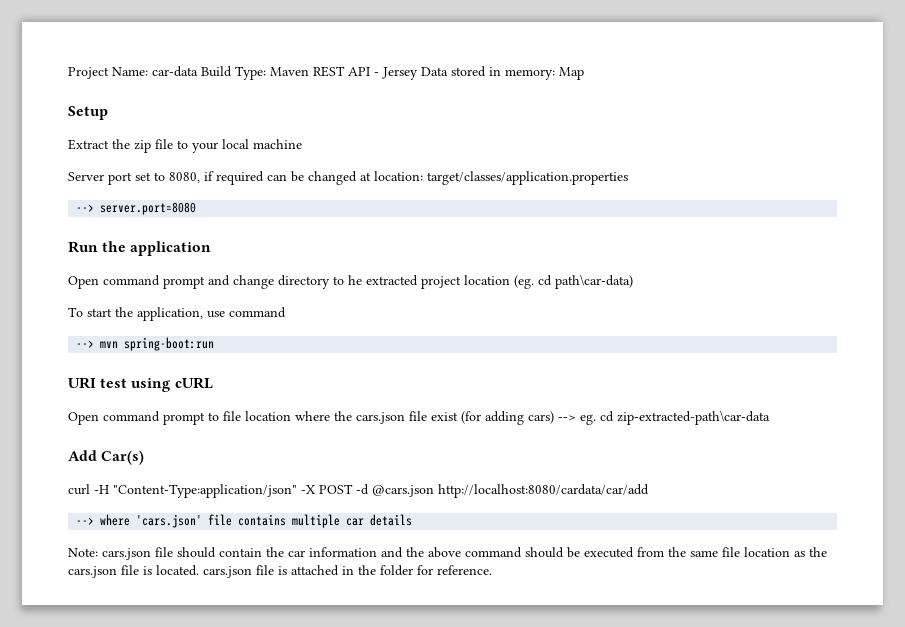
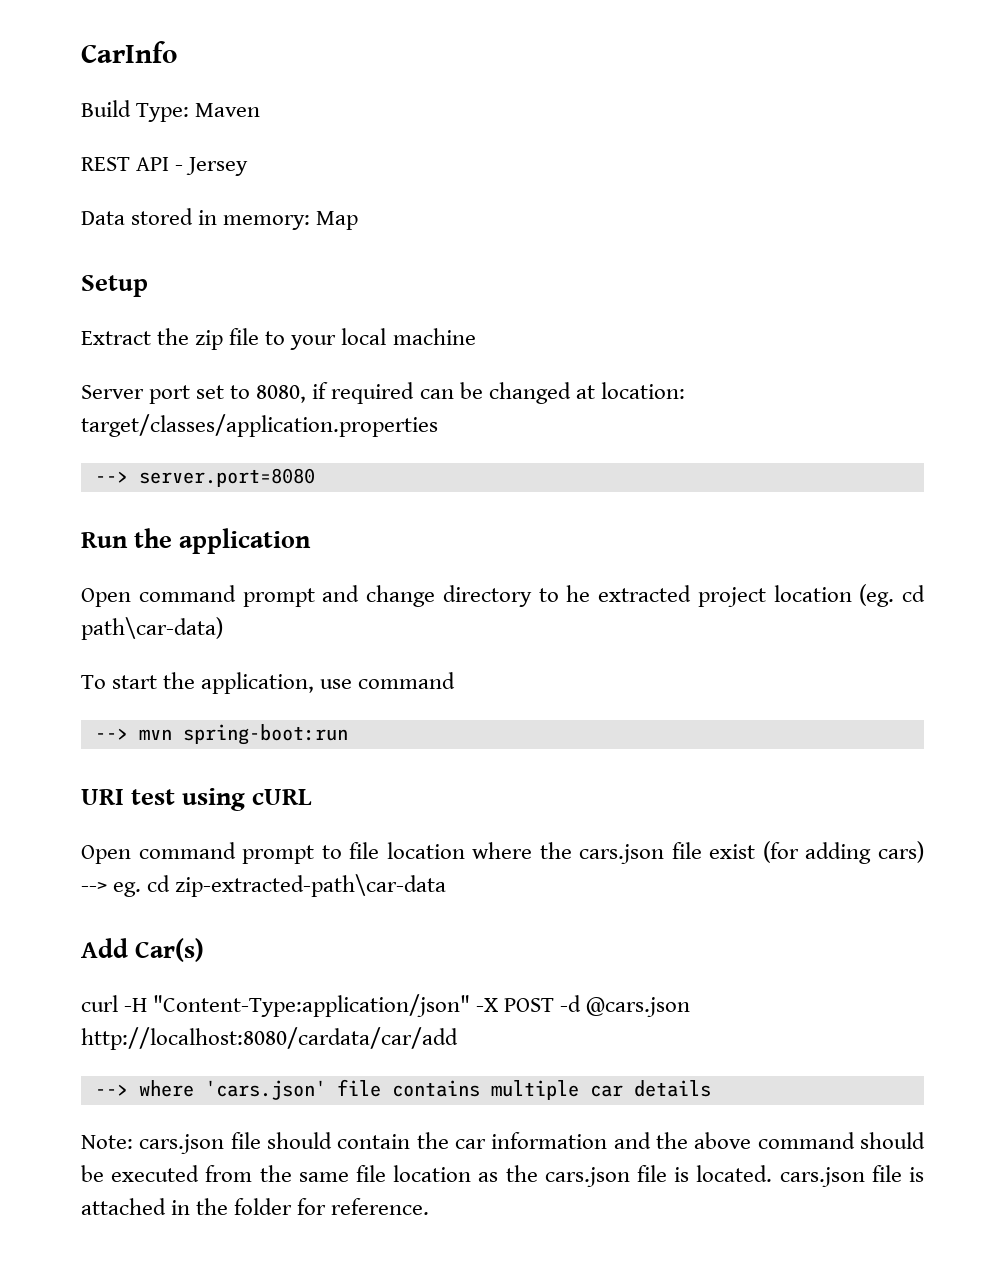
[68,66,198,79] Project Name: car-data -> [81,41,177,63] CarInfo //
(309, 71) none -> (261, 110) //
(418, 73) none -> (249, 166) //

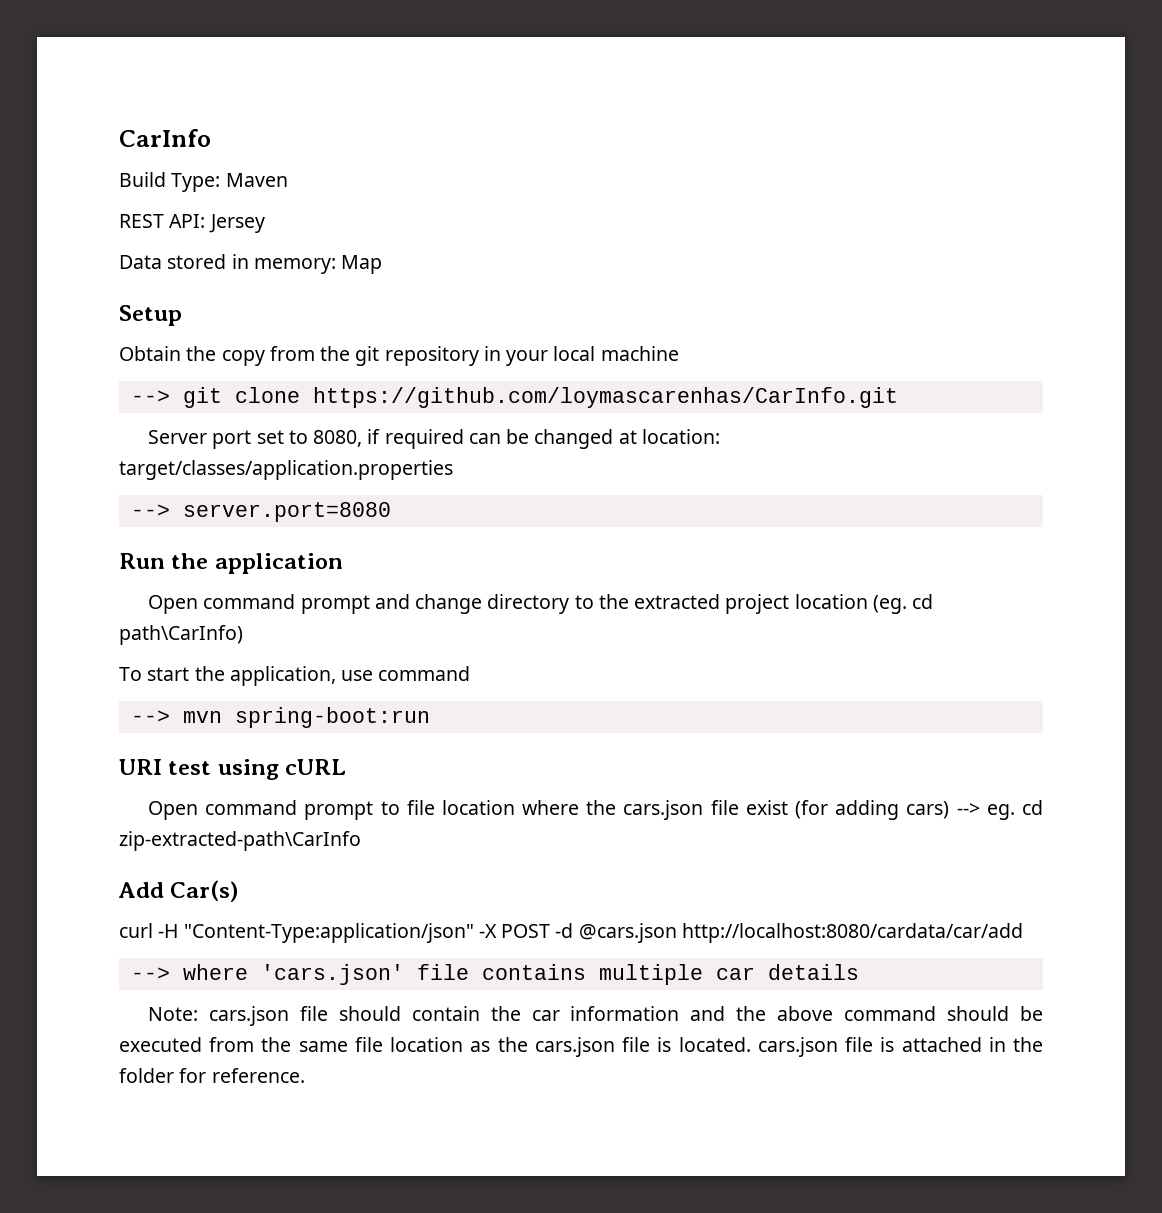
[136,157,184,171] API - -> [169,214,206,228] API:
[81,328,286,350] Extract the zip file to -> [119,346,501,366] Obtain the copy from the git repository in
(476, 336) none -> [130,387,898,408] // --> git clone https://github.com/loymascarenhas/CarInfo.git
[566,585,591,602] he -> [598,594,629,609] the
[81,617,223,640] path\car-data) -> [119,625,243,645] path\CarInfo)
[175,874,447,897] zip-extracted-path\car-data -> [119,831,361,851] zip-extracted-path\CarInfo

